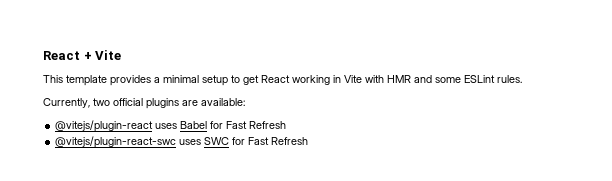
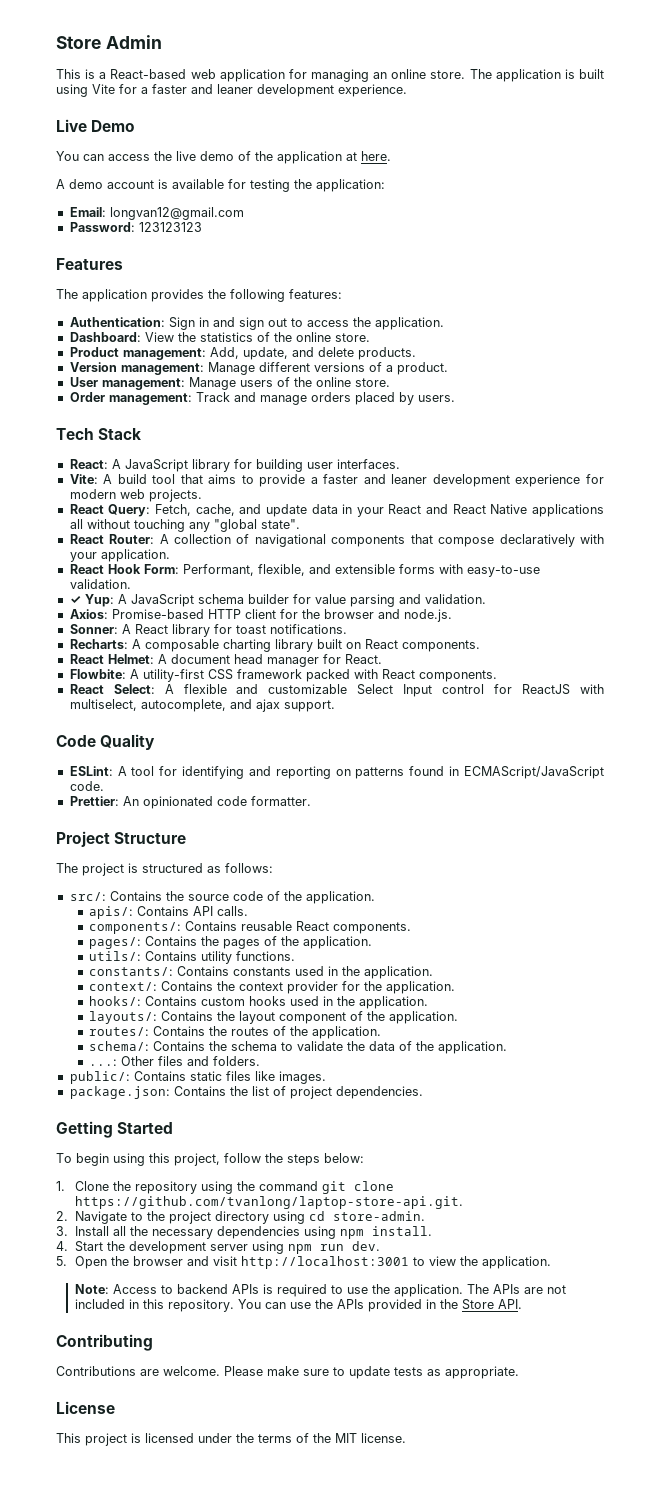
[43,50,122,60] [43,75,522,86] [43,98,245,109] [55,120,287,132] [55,136,309,148] React + Vite // This template provides a minimal setup to get React working in Vite with HMR and some ESLint rules. // Currently, two official plugins are available: // @vitejs/plugin-react uses Babel for Fast Refresh // @vitejs/plugin-react-swc uses SWC for Fast Refresh -> [56,35,162,49] [56,69,605,82] [56,84,407,97] [56,119,136,132] [56,151,391,164] [56,179,385,192] [69,207,244,220] [69,222,202,232] [56,258,123,270] [56,289,342,302] [69,317,444,330] [69,332,370,342] [69,347,416,360] [69,362,448,375] [69,377,390,390] [69,392,455,405] [56,428,142,440] [69,459,400,472] [69,474,604,487] [69,489,202,502] [69,504,604,517] [69,519,300,532] [69,534,604,547] [69,549,170,562] [69,564,540,577] [69,579,131,589] [69,594,486,607] [69,609,452,622] [69,624,347,637] [69,639,480,652] [69,654,382,667] [69,669,497,682] [69,684,604,697] [69,699,335,712] [56,734,156,750] [69,766,604,779] [69,781,104,791] [69,796,311,809] [56,831,187,847] [56,863,273,876] [69,891,375,904] [88,906,248,919] [88,921,411,934] [88,936,372,949] [88,951,295,964] [88,966,433,979] [88,981,455,994] [88,996,428,1009] [88,1011,458,1024] [88,1026,381,1039] [88,1041,507,1054] [88,1056,260,1066] [69,1071,326,1084] [69,1086,423,1099] [56,1121,174,1138] [56,1153,364,1166] [56,1181,395,1194] [75,1196,464,1209] [56,1211,426,1224] [56,1226,433,1239] [56,1241,381,1254] [56,1256,552,1269] [75,1284,567,1297] [75,1299,523,1312] [56,1334,153,1351] [56,1366,519,1379] [56,1401,115,1414] [56,1433,406,1446] Store Admin // This is a React-based web application for managing an online store. The application is built using Vite for a faster and leaner development experience. // Live Demo // You can access the live demo of the application at here. // A demo account is available for testing the application: // Email: longvan12@gmail.com // Password: 123123123 // Features // The application provides the following features: // Authentication: Sign in and sign out to access the application. // Dashboard: View the statistics of the online store. // Product management: Add, update, and delete products. // Version management: Manage different versions of a product. // User management: Manage users of the online store. // Order management: Track and manage orders placed by users. // Tech Stack // React: A JavaScript library for building user interfaces. // Vite: A build tool that aims to provide a faster and leaner development experience for modern web projects. // React Query: Fetch, cache, and update data in your React and React Native applications all without touching any "global state". // React Router: A collection of navigational components that compose declaratively with your application. // React Hook Form: Performant, flexible, and extensible forms with easy-to-use validation. // ✓ Yup: A JavaScript schema builder for value parsing and validation. // Axios: Promise-based HTTP client for the browser and node.js. // Sonner: A React library for toast notifications. // Recharts: A composable charting library built on React components. // React Helmet: A document head manager for React. // Flowbite: A utility-first CSS framework packed with React components. // React Select: A flexible and customizable Select Input control for ReactJS with multiselect, autocomplete, and ajax support. // Code Quality // ESLint: A tool for identifying and reporting on patterns found in ECMAScript/JavaScript code. // Prettier: An opinionated code formatter. // Project Structure // The project is structured as follows: // src/: Contains the source code of the application. // apis/: Contains API calls. // components/: Contains reusable React components. // pages/: Contains the pages of the application. // utils/: Contains utility functions. // constants/: Contains constants used in the application. // context/: Contains the context provider for the application. // hooks/: Contains custom hooks used in the application. // layouts/: Contains the layout component of the application. // routes/: Contains the routes of the application. // schema/: Contains the schema to validate the data of the application. // ...: Other files and folders. // public/: Contains static files like images. // package.json: Contains the list of project dependencies. // Getting Started // To begin using this project, follow the steps below: // 1. Clone the repository using the command git clone https://github.com/tvanlong/laptop-store-api.git. // 2. Navigate to the project directory using cd store-admin. // 3. Install all the necessary dependencies using npm install. // 4. Start the development server using npm run dev. // 5. Open the browser and visit http://localhost:3001 to view the application. // Note: Access to backend APIs is required to use the application. The APIs are not included in this repository. You can use the APIs provided in the Store API. // Contributing // Contributions are welcome. Please make sure to update tests as appropriate. // License // This project is licensed under the terms of the MIT license.

